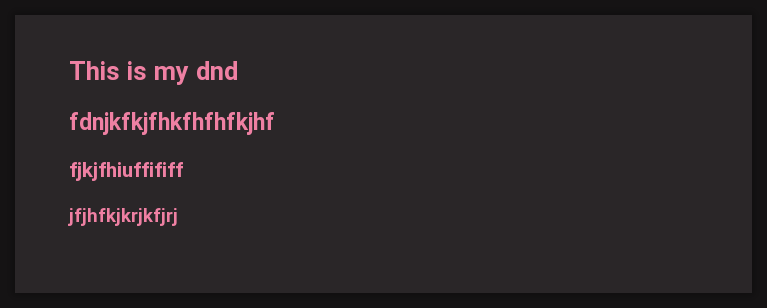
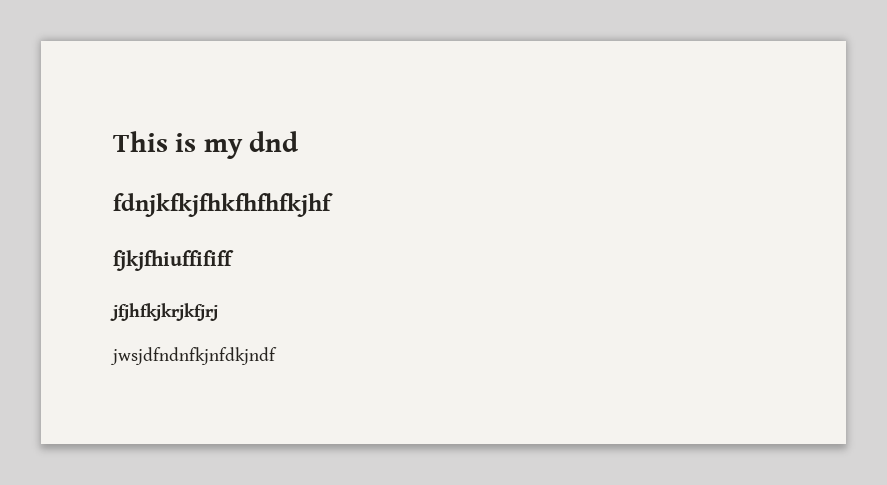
(178, 217) none -> [110,347,277,365] // jwsjdfndnfkjnfdkjndf

